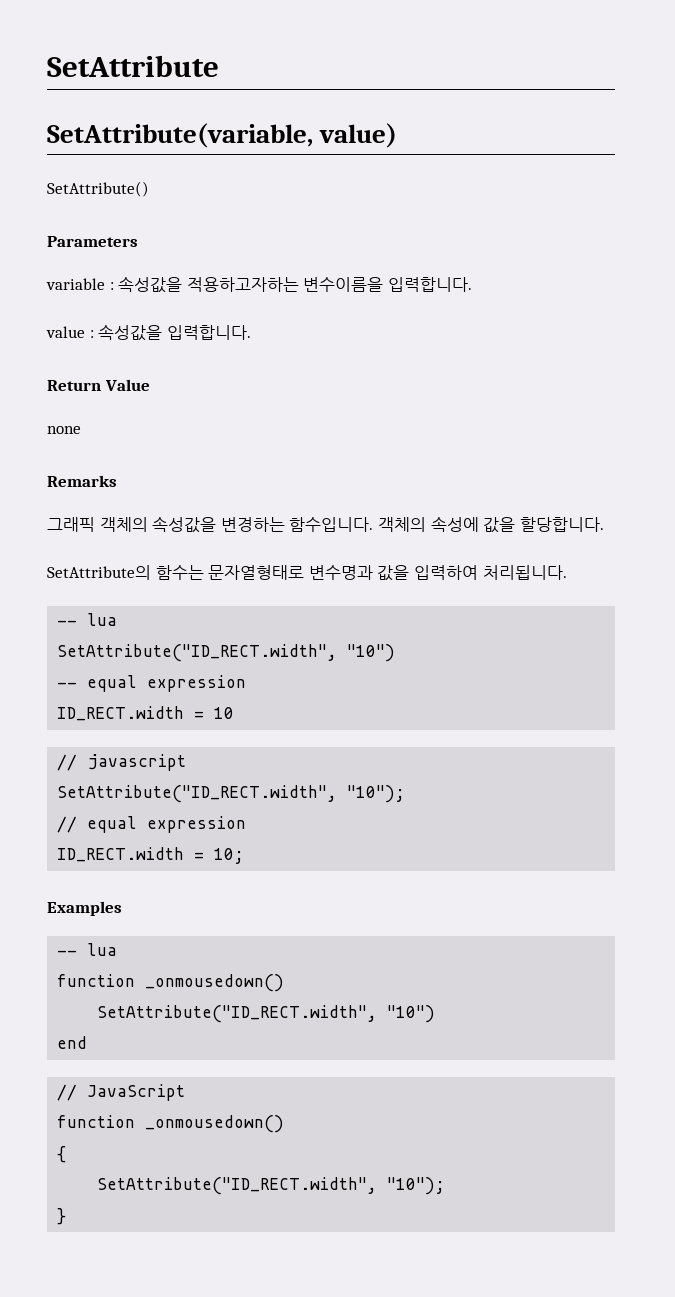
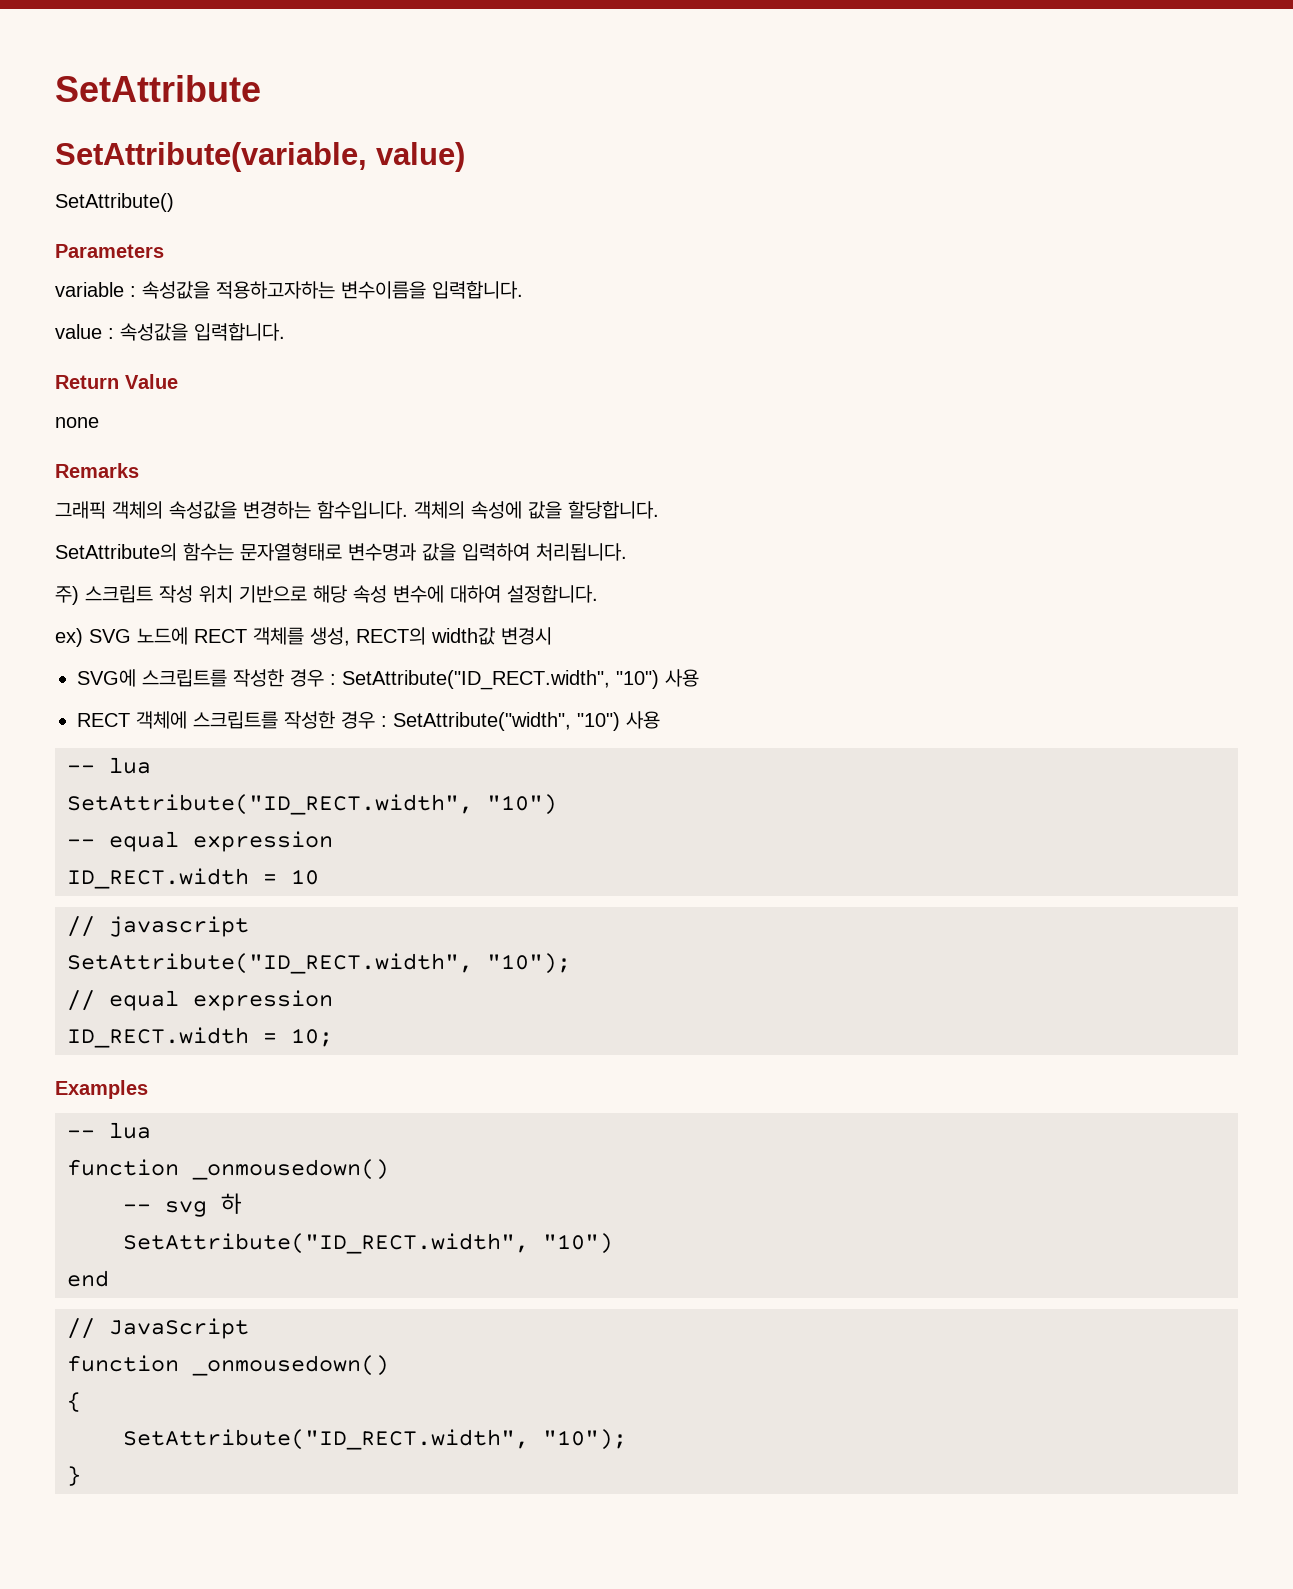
(567, 572) none -> [55,585,598,605] [55,627,552,647] [77,669,699,690] [77,711,660,731] // 주) 스크립트 작성 위치 기반으로 해당 속성 변수에 대하여 설정합니다. // ex) SVG 노드에 RECT 객체를 생성, RECT의 width값 변경시 // SVG에 스크립트를 작성한 경우 : SetAttribute("ID_RECT.width", "10") 사용 // RECT 객체에 스크립트를 작성한 경우 : SetAttribute("width", "10") 사용
(285, 983) none -> [123,1193,242,1217] // -- svg 하

